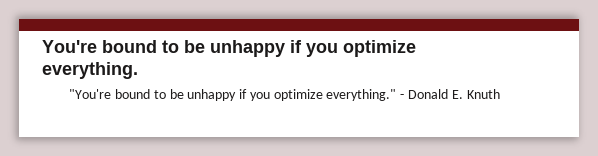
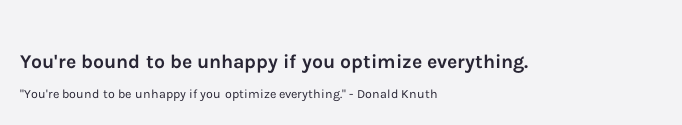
[451,90,463,99] E. -> (398, 94) none

